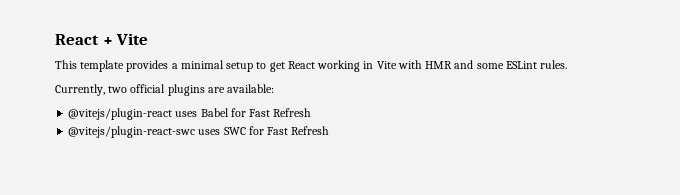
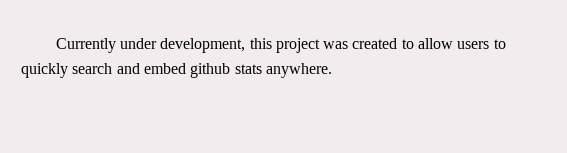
[55,33,149,45] [55,60,568,72] [55,84,275,96] [68,108,312,120] [68,126,330,138] React + Vite // This template provides a minimal setup to get React working in Vite with HMR and some ESLint rules. // Currently, two official plugins are available: // @vitejs/plugin-react uses Babel for Fast Refresh // @vitejs/plugin-react-swc uses SWC for Fast Refresh -> [55,38,506,53] [21,63,332,78] Currently under development, this project was created to allow users to quickly search and embed github stats anywhere.

